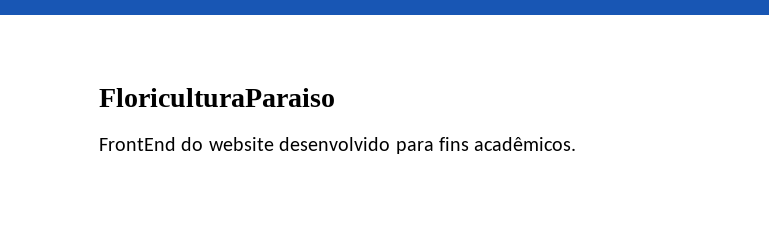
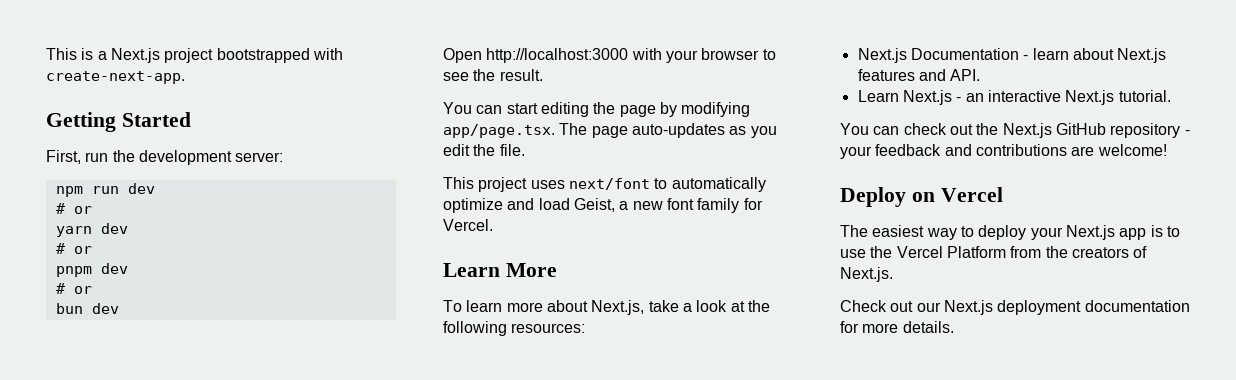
[99,88,335,107] [99,137,577,154] FloriculturaParaiso // FrontEnd do website desenvolvido para fins acadêmicos. -> [46,48,343,63] [46,71,185,84] [46,112,191,132] [46,150,284,165] [55,183,155,197] [55,203,92,214] [55,223,128,237] [55,243,92,254] [55,263,128,277] [55,283,92,294] [55,303,119,314] [443,48,776,63] [443,69,543,81] [443,102,751,117] [443,123,777,138] [443,144,525,156] [443,177,766,192] [443,198,763,213] [443,219,493,231] [443,263,557,277] [443,300,770,315] [443,321,586,336] [857,48,1167,63] [857,69,981,81] [857,90,1171,105] [840,123,1190,138] [840,144,1167,159] [840,187,1003,207] [840,225,1180,240] [840,246,1148,258] [840,267,893,282] [840,300,1190,315] [840,321,954,333] This is a Next.js project bootstrapped with create-next-app. // Getting Started // First, run the development server: // npm run dev // # or // yarn dev // # or // pnpm dev // # or // bun dev // Open http://localhost:3000 with your browser to see the result. // You can start editing the page by modifying app/page.tsx. The page auto-updates as you edit the file. // This project uses next/font to automatically optimize and load Geist, a new font family for Vercel. // Learn More // To learn more about Next.js, take a look at the following resources: // Next.js Documentation - learn about Next.js features and API. // Learn Next.js - an interactive Next.js tutorial. // You can check out the Next.js GitHub repository - your feedback and contributions are welcome! // Deploy on Vercel // The easiest way to deploy your Next.js app is to use the Vercel Platform from the creators of Next.js. // Check out our Next.js deployment documentation for more details.

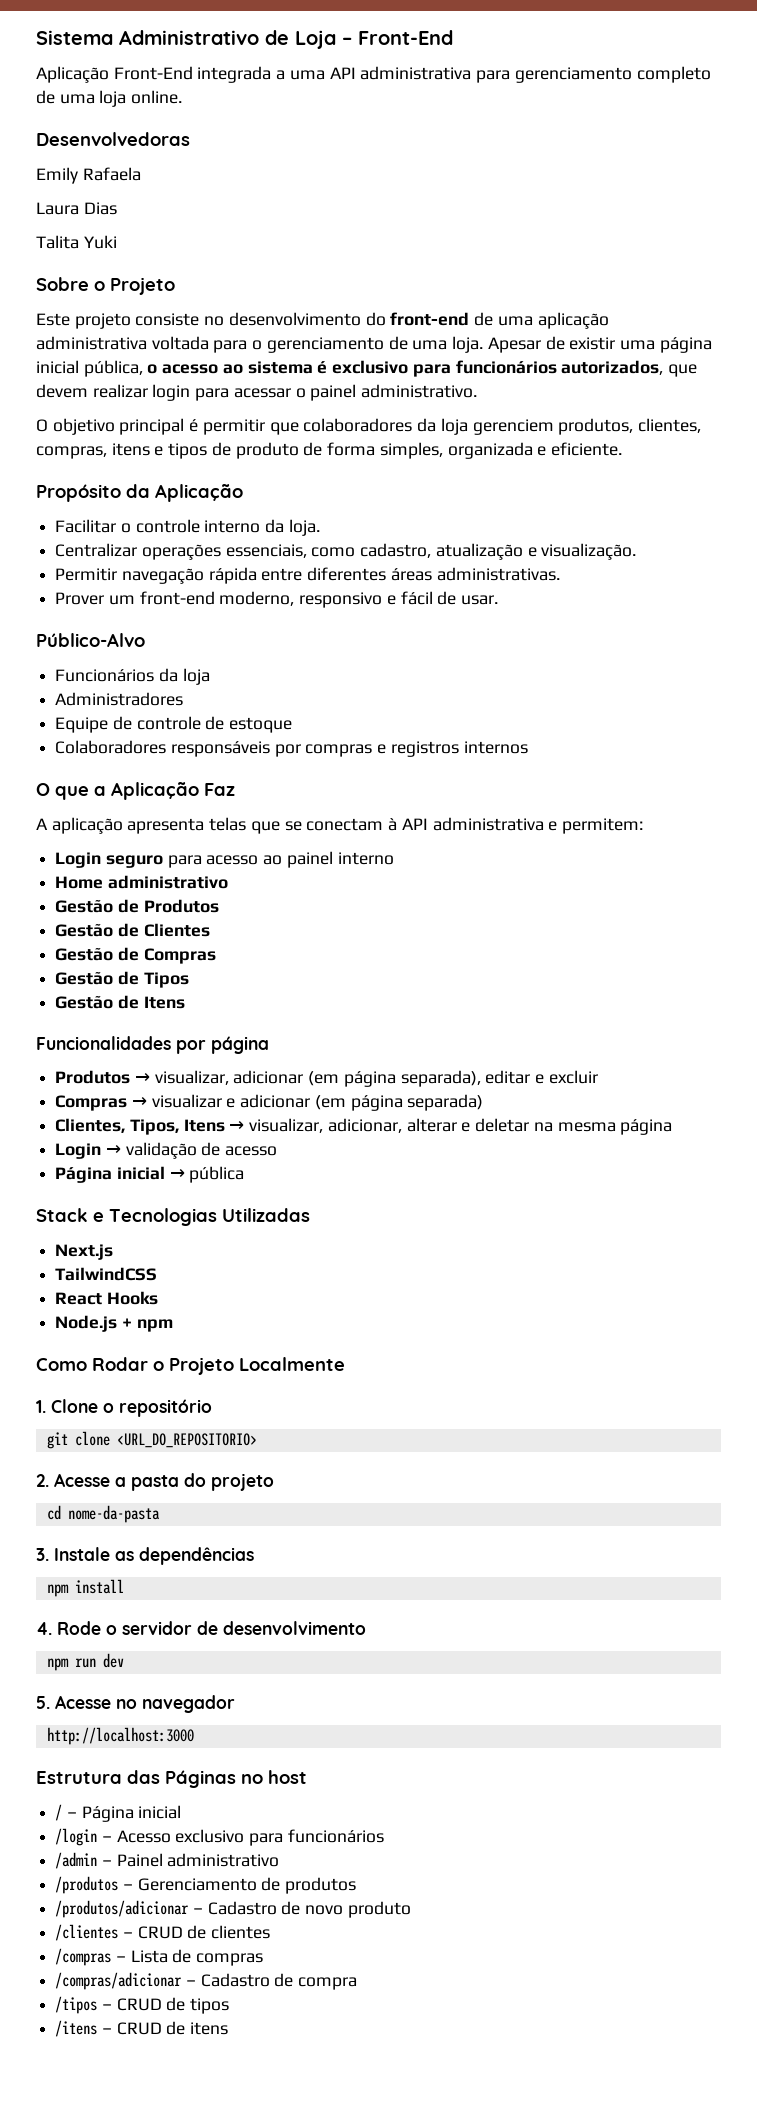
[46,48,343,63] [46,71,185,84] [46,112,191,132] [46,150,284,165] [55,183,155,197] [55,203,92,214] [55,223,128,237] [55,243,92,254] [55,263,128,277] [55,283,92,294] [55,303,119,314] [443,48,776,63] [443,69,543,81] [443,102,751,117] [443,123,777,138] [443,144,525,156] [443,177,766,192] [443,198,763,213] [443,219,493,231] [443,263,557,277] [443,300,770,315] [443,321,586,336] [857,48,1167,63] [857,69,981,81] [857,90,1171,105] [840,123,1190,138] [840,144,1167,159] [840,187,1003,207] [840,225,1180,240] [840,246,1148,258] [840,267,893,282] [840,300,1190,315] [840,321,954,333] This is a Next.js project bootstrapped with create-next-app. // Getting Started // First, run the development server: // npm run dev // # or // yarn dev // # or // pnpm dev // # or // bun dev // Open http://localhost:3000 with your browser to see the result. // You can start editing the page by modifying app/page.tsx. The page auto-updates as you edit the file. // This project uses next/font to automatically optimize and load Geist, a new font family for Vercel. // Learn More // To learn more about Next.js, take a look at the following resources: // Next.js Documentation - learn about Next.js features and API. // Learn Next.js - an interactive Next.js tutorial. // You can check out the Next.js GitHub repository - your feedback and contributions are welcome! // Deploy on Vercel // The easiest way to deploy your Next.js app is to use the Vercel Platform from the creators of Next.js. // Check out our Next.js deployment documentation for more details. -> [36,30,453,49] [36,66,711,83] [36,90,183,107] [36,132,190,146] [36,167,141,184] [36,202,117,215] [36,235,117,249] [36,277,175,295] [36,312,609,329] [36,336,712,353] [36,360,697,377] [36,384,478,401] [36,418,701,435] [36,442,622,459] [36,484,243,502] [55,519,320,536] [55,543,637,560] [55,567,560,584] [55,591,499,608] [36,633,145,647] [55,668,210,685] [55,692,184,706] [55,716,293,733] [55,740,528,757] [36,782,235,800] [36,817,643,834] [55,851,394,868] [55,875,228,889] [55,899,219,913] [55,923,210,937] [55,947,216,964] [55,971,189,988] [55,995,185,1009] [36,1036,269,1054] [55,1070,598,1087] [55,1094,484,1111] [55,1118,673,1135] [55,1142,278,1159] [55,1166,245,1183] [36,1208,310,1226] [55,1244,114,1260] [55,1267,158,1281] [55,1291,158,1305] [55,1315,173,1332] [36,1357,345,1375] [36,1399,212,1417] [46,1431,257,1449] [36,1473,274,1491] [46,1505,160,1523] [36,1547,254,1565] [46,1579,124,1597] [36,1621,366,1635] [46,1653,124,1671] [36,1695,235,1713] [46,1727,194,1745] [36,1770,307,1788] [55,1804,182,1822] [55,1828,384,1846] [55,1852,280,1869] [55,1876,357,1894] [55,1900,411,1918] [55,1924,271,1941] [55,1948,264,1966] [55,1972,358,1990] [55,1996,230,2014] [55,2020,229,2037] Sistema Administrativo de Loja – Front-End // Aplicação Front-End integrada a uma API administrativa para gerenciamento completo de uma loja online. // Desenvolvedoras // Emily Rafaela // Laura Dias // Talita Yuki // Sobre o Projeto // Este projeto consiste no desenvolvimento do front-end de uma aplicação administrativa voltada para o gerenciamento de uma loja. Apesar de existir uma página inicial pública, o acesso ao sistema é exclusivo para funcionários autorizados, que devem realizar login para acessar o painel administrativo. // O objetivo principal é permitir que colaboradores da loja gerenciem produtos, clientes, compras, itens e tipos de produto de forma simples, organizada e eficiente. // Propósito da Aplicação // Facilitar o controle interno da loja. // Centralizar operações essenciais, como cadastro, atualização e visualização. // Permitir navegação rápida entre diferentes áreas administrativas. // Prover um front-end moderno, responsivo e fácil de usar. // Público-Alvo // Funcionários da loja // Administradores // Equipe de controle de estoque // Colaboradores responsáveis por compras e registros internos // O que a Aplicação Faz // A aplicação apresenta telas que se conectam à API administrativa e permitem: // Login seguro para acesso ao painel interno // Home administrativo // Gestão de Produtos // Gestão de Clientes // Gestão de Compras // Gestão de Tipos // Gestão de Itens // Funcionalidades por página // Produtos → visualizar, adicionar (em página separada), editar e excluir // Compras → visualizar e adicionar (em página separada) // Clientes, Tipos, Itens → visualizar, adicionar, alterar e deletar na mesma página // Login → validação de acesso // Página inicial → pública // Stack e Tecnologias Utilizadas // Next.js // TailwindCSS // React Hooks // Node.js + npm // Como Rodar o Projeto Localmente // 1. Clone o repositório // git clone <URL_DO_REPOSITORIO> // 2. Acesse a pasta do projeto // cd nome-da-pasta // 3. Instale as dependências // npm install // 4. Rode o servidor de desenvolvimento // npm run dev // 5. Acesse no navegador // http://localhost:3000 // Estrutura das Páginas no host // / – Página inicial // /login – Acesso exclusivo para funcionários // /admin – Painel administrativo // /produtos – Gerenciamento de produtos // /produtos/adicionar – Cadastro de novo produto // /clientes – CRUD de clientes // /compras – Lista de compras // /compras/adicionar – Cadastro de compra // /tipos – CRUD de tipos // /itens – CRUD de itens

